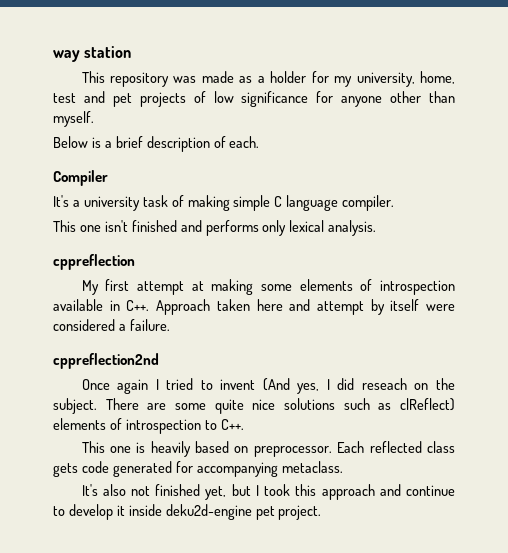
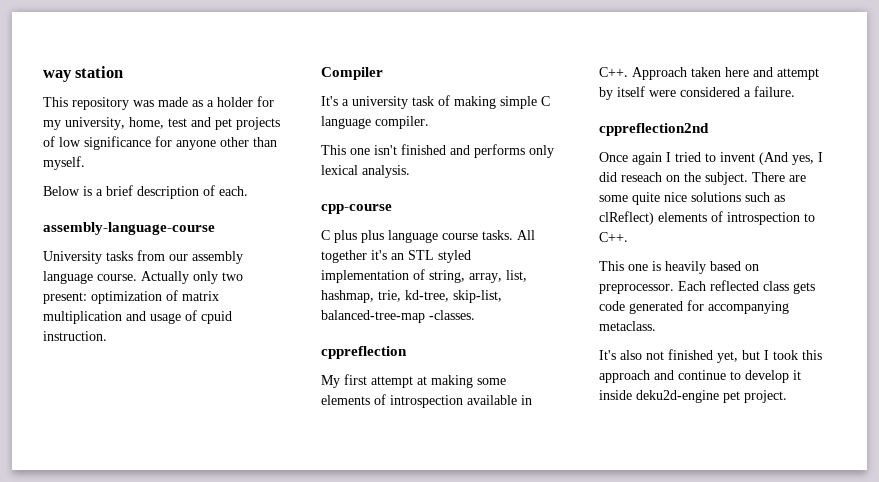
(260, 142) none -> [43,222,215,235] [43,250,243,264] [43,271,243,284] [43,290,219,304] [43,310,232,324] [43,331,107,341] // assembly-language-course // University tasks from our assembly language course. Actually only two present: optimization of matrix multiplication and usage of cpuid instruction.
(377, 228) none -> [321,204,392,214] [321,230,535,243] [321,250,471,263] [321,269,527,283] [321,290,502,303] [321,310,475,323] // cpp-course // C plus plus language course tasks. All together it's an STL styled implementation of string, array, list, hashmap, trie, kd-tree, skip-list, balanced-tree-map -classes.

